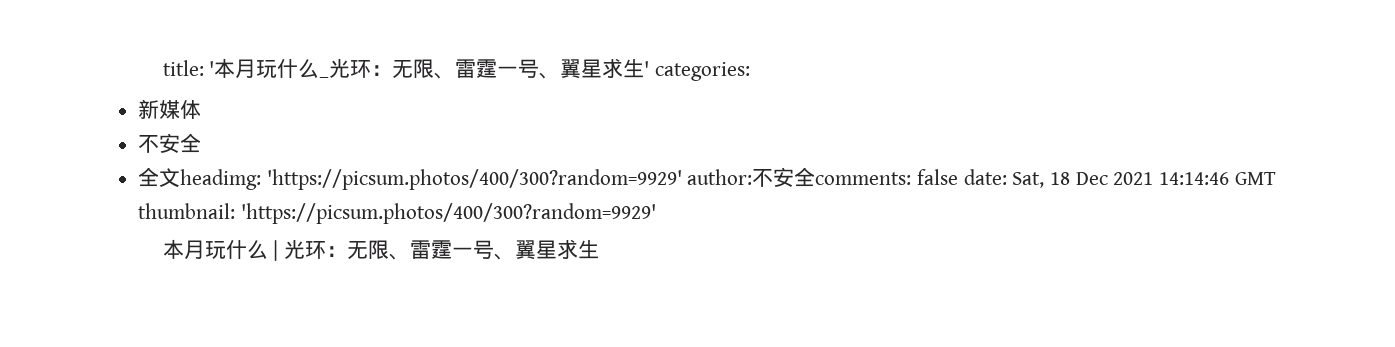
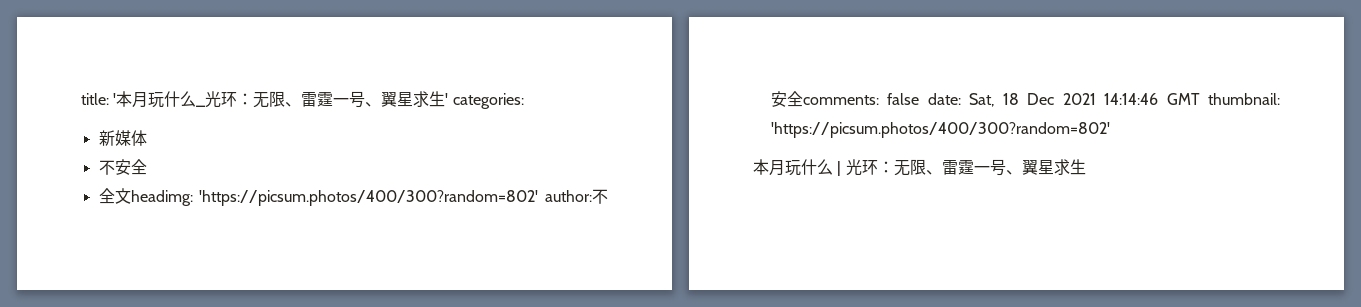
[266,169,682,190] 'https://picsum.photos/400/300?random=9929' -> [199,190,539,206] 'https://picsum.photos/400/300?random=802'
[240,203,656,224] 'https://picsum.photos/400/300?random=9929' -> [770,122,1110,138] 'https://picsum.photos/400/300?random=802'

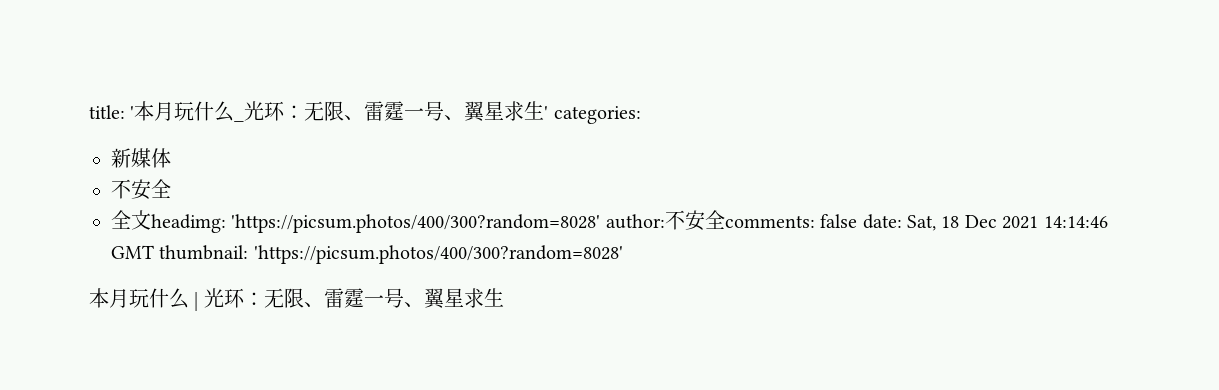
[199,190,539,206] 'https://picsum.photos/400/300?random=802' -> [231,214,601,233] 'https://picsum.photos/400/300?random=8028'
[770,122,1110,138] 'https://picsum.photos/400/300?random=802' -> [253,245,623,264] 'https://picsum.photos/400/300?random=8028'

